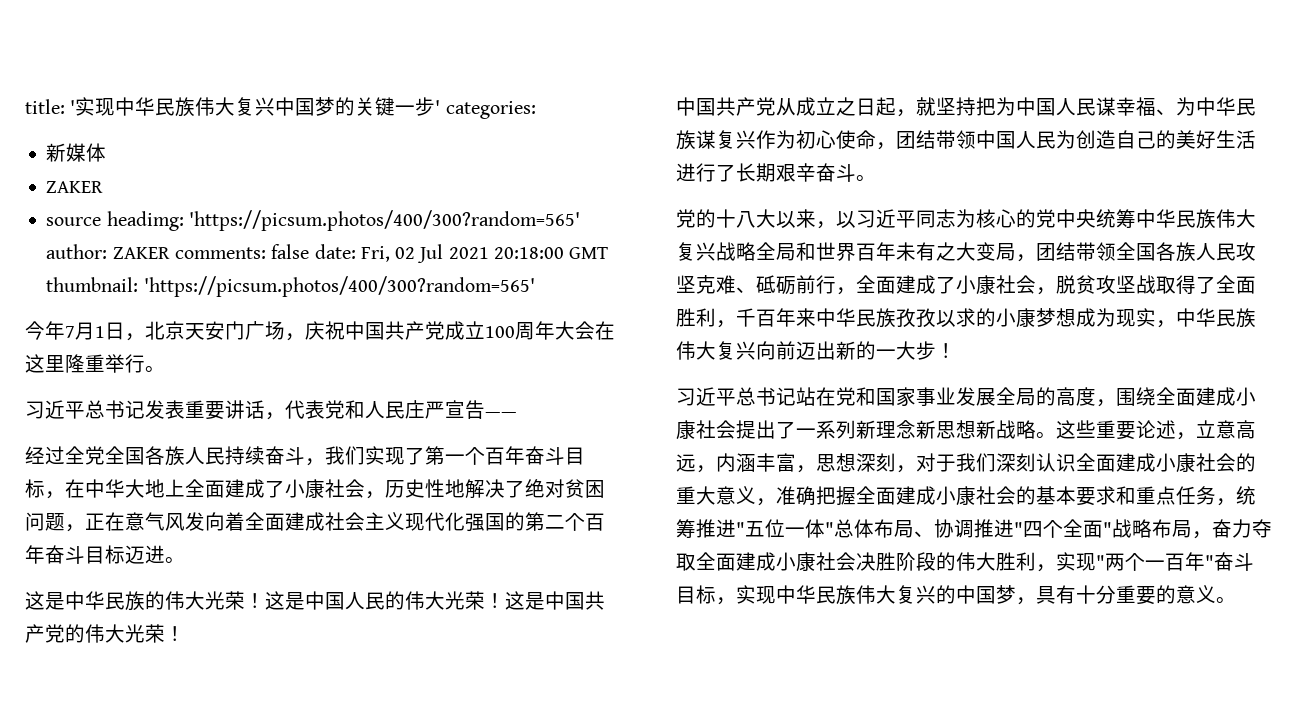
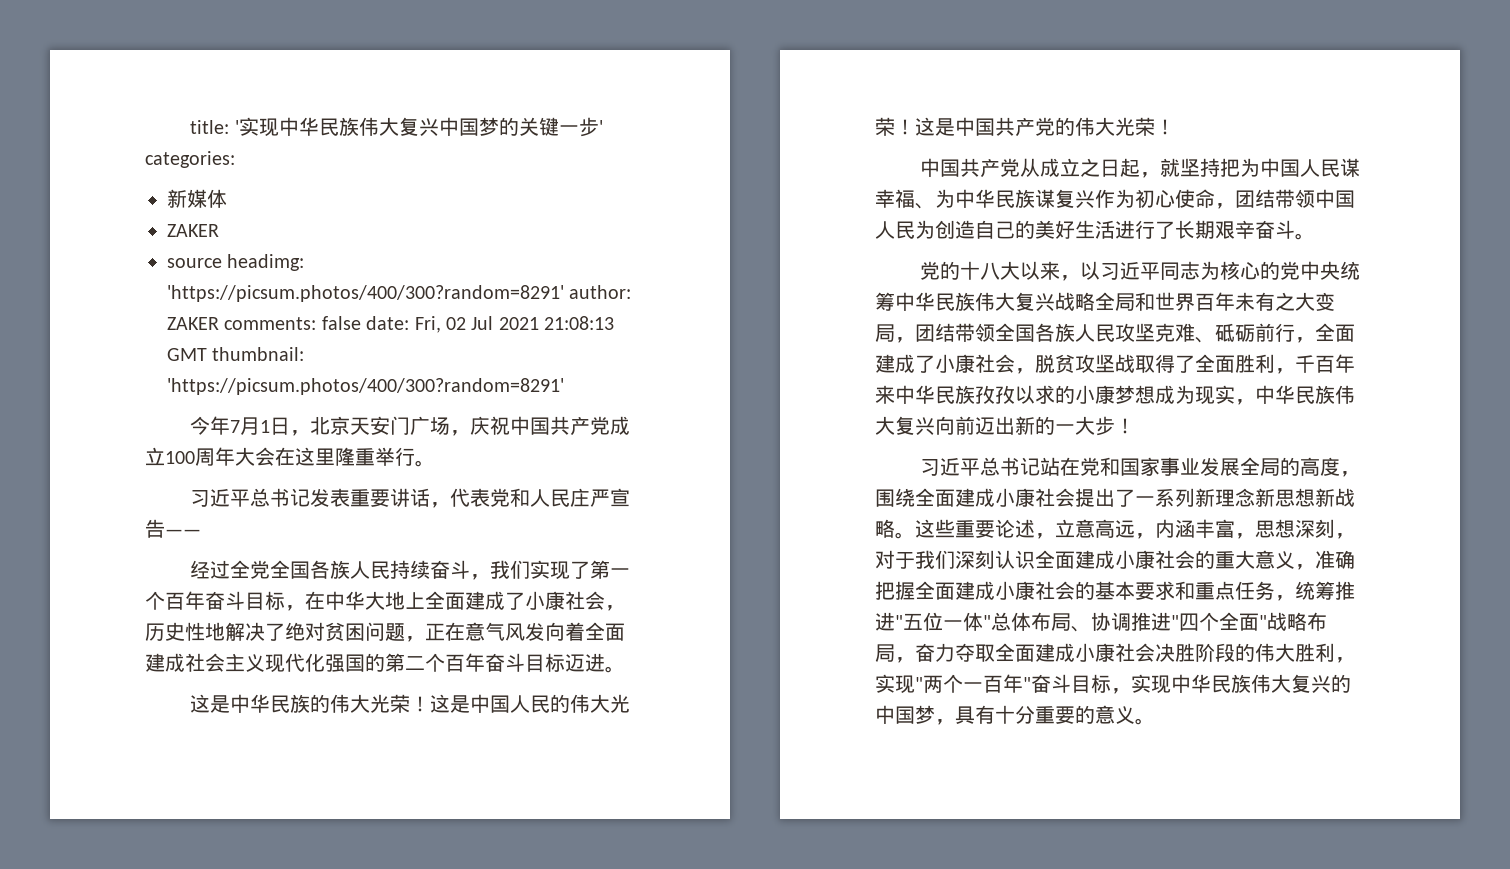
[188,210,580,231] 'https://picsum.photos/400/300?random=565' -> [167,285,564,302] 'https://picsum.photos/400/300?random=8291'
[493,247,564,259] 20:18:00 -> [544,316,615,330] 21:08:13
[143,276,535,297] 'https://picsum.photos/400/300?random=565' -> [167,378,564,395] 'https://picsum.photos/400/300?random=8291'

